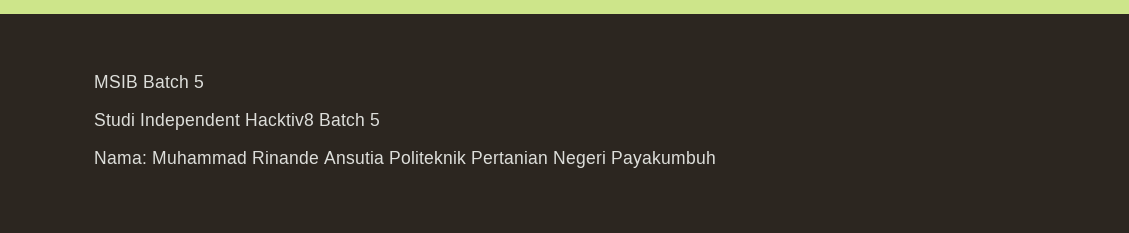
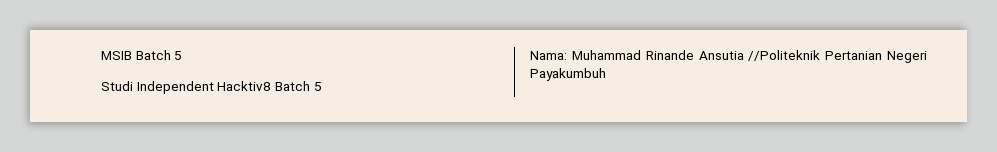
[389,151,466,164] Politeknik -> [748,50,821,61] //Politeknik

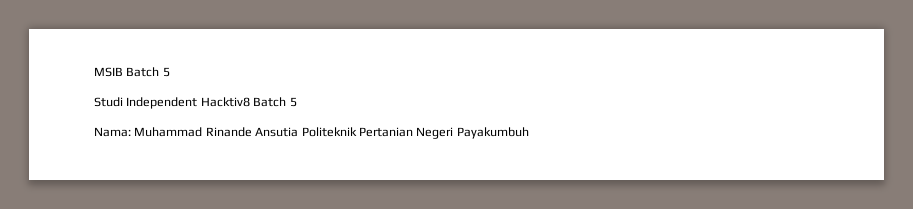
[748,50,821,61] //Politeknik -> [301,127,357,137] Politeknik

